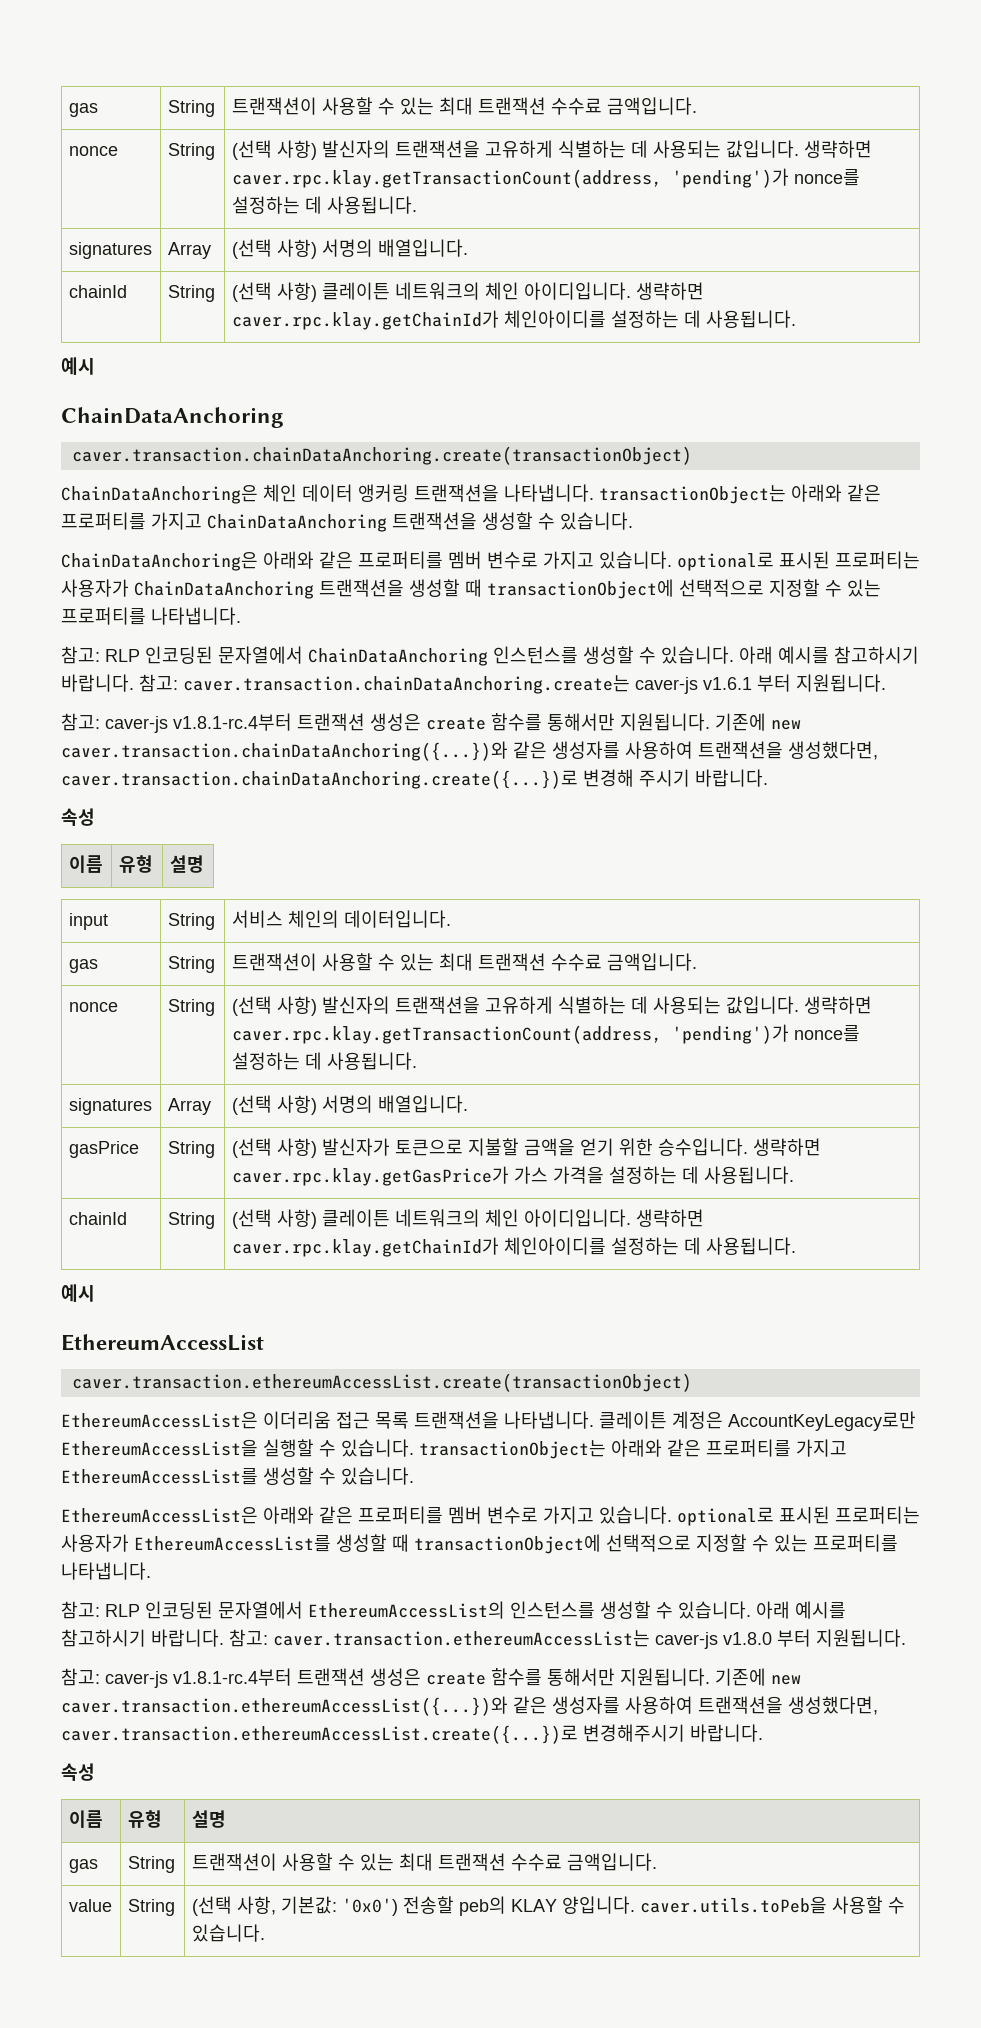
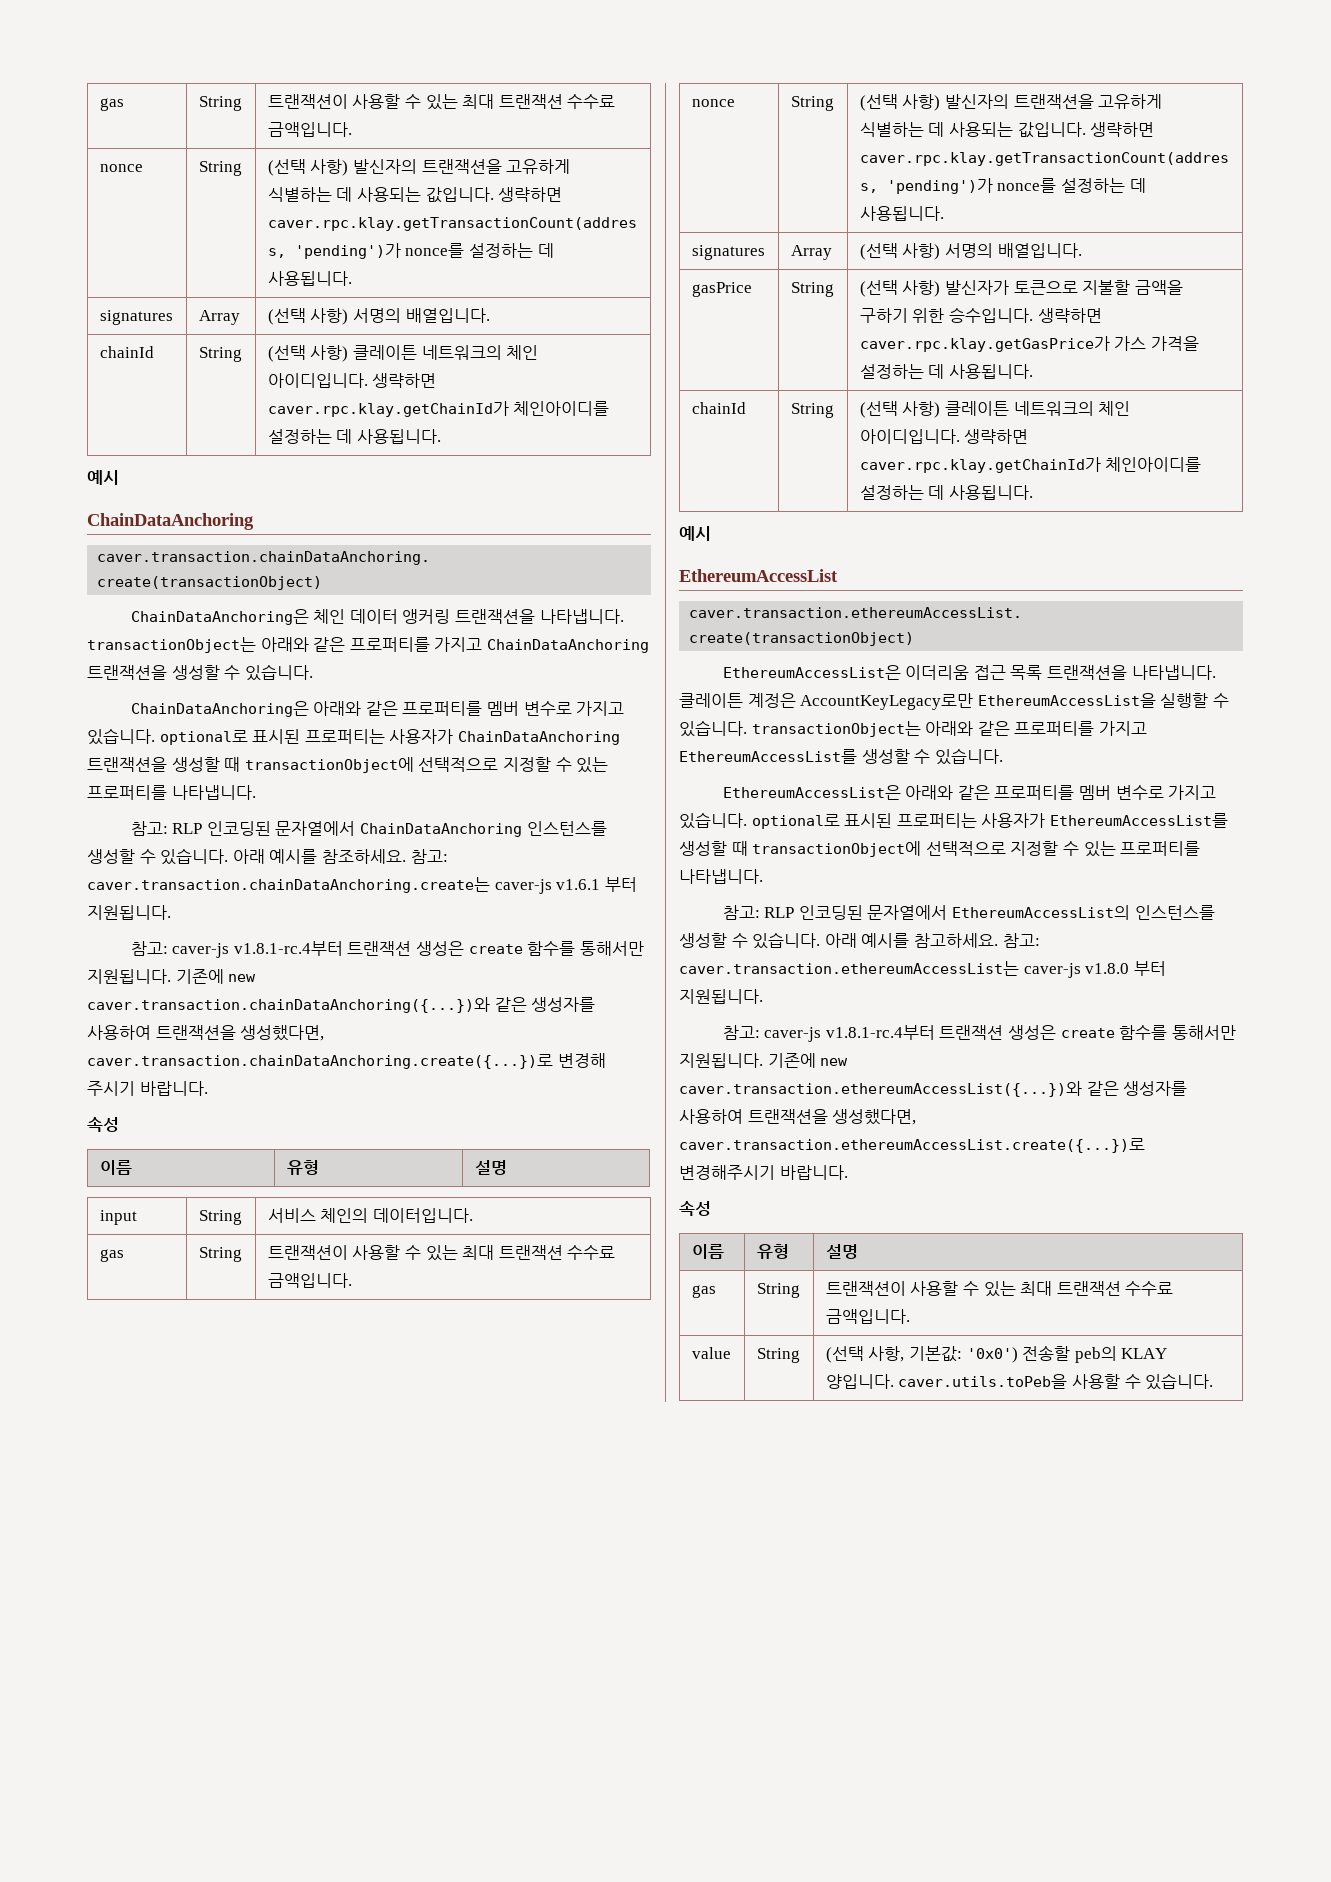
[834,646,919,664] [61,674,134,692] 참고하시기 바랍니다. -> [321,849,406,864] 참조하세요.
[579,1138,614,1156] 얻기 -> [859,308,908,323] 구하기
[61,1629,224,1647] 참고하시기 바랍니다. -> [913,933,998,948] 참고하세요.

